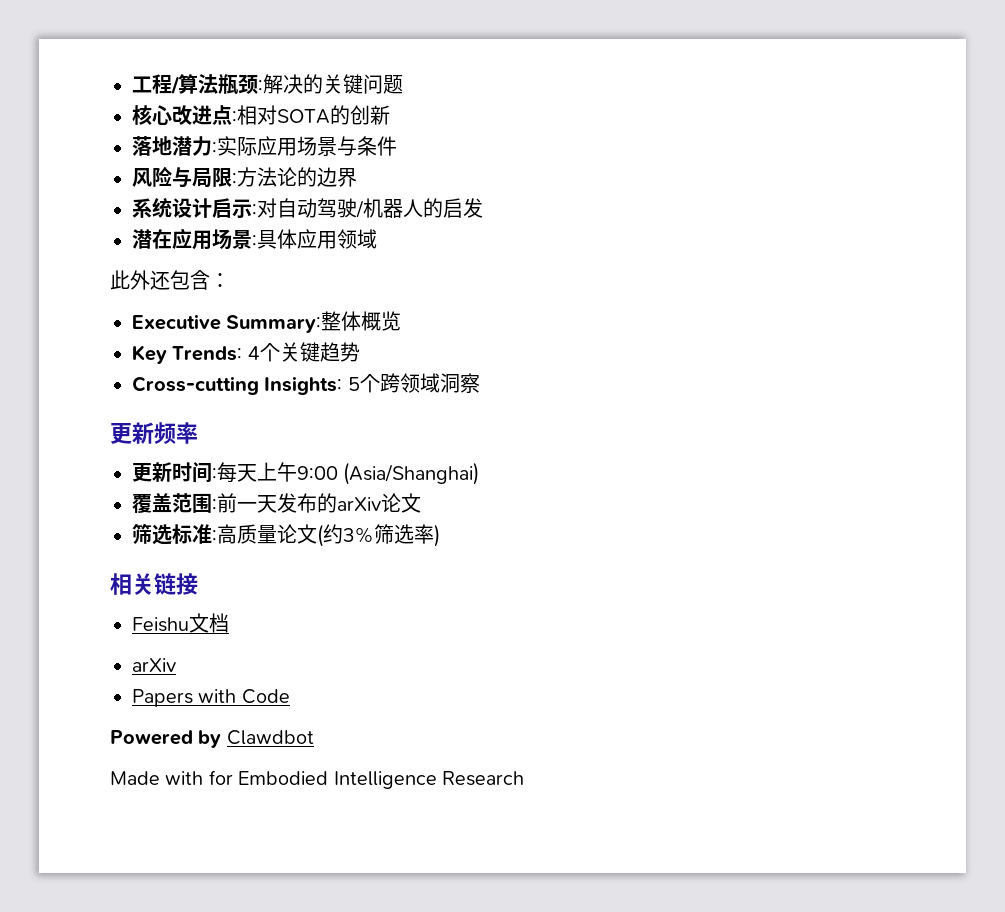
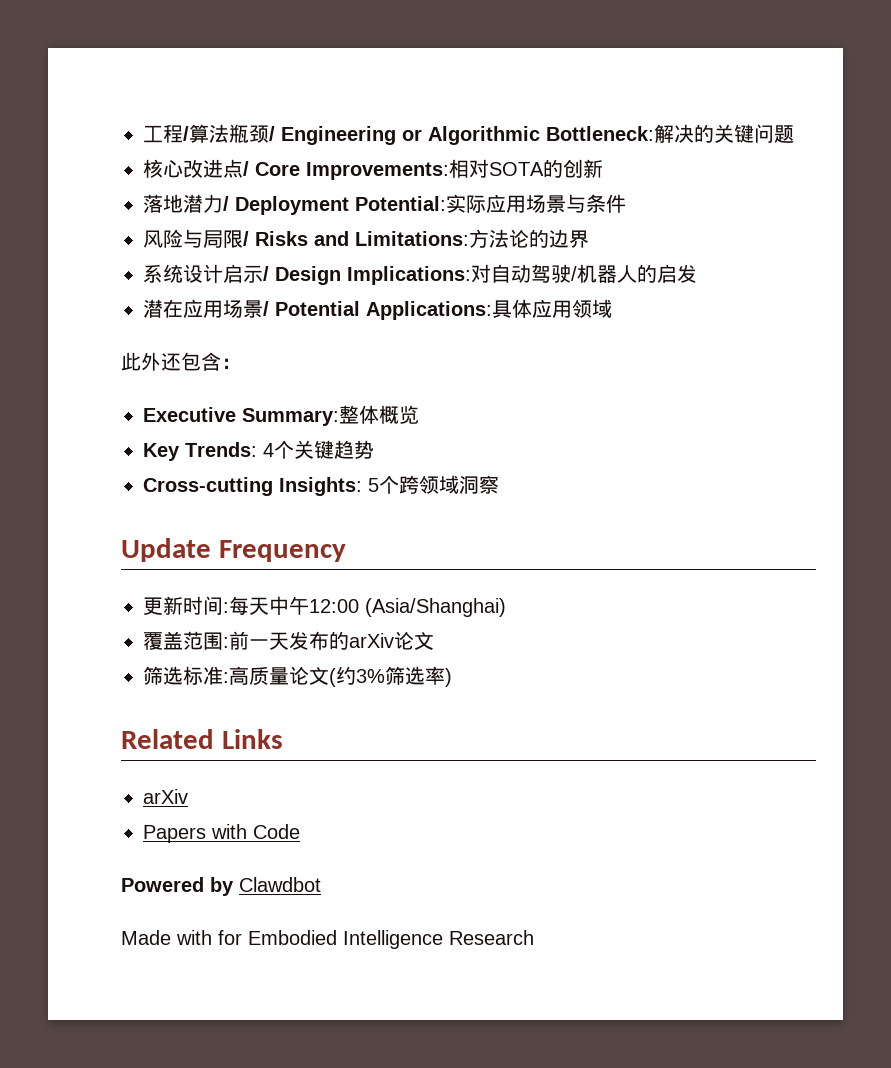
[258,80,263,92] : -> [269,126,654,145] / Engineering or Algorithmic Bottleneck:
[232,111,237,123] : -> [243,161,449,180] / Core Improvements:
[212,142,217,154] : -> [223,196,446,215] / Deployment Potential:
[232,173,237,185] : -> [243,231,469,246] / Risks and Limitations:
[252,204,257,216] : -> [263,266,471,285] / Design Implications:
[252,235,257,247] : -> [263,301,492,320] / Potential Applications:
[110,422,198,444] 更新频率 -> [121,538,346,562] Update Frequency
[257,462,338,482] 上午9:00 -> [269,596,359,615] 中午12:00
[110,573,198,595] [132,613,229,633] 相关链接 // Feishu文档 -> [121,729,283,749] Related Links

